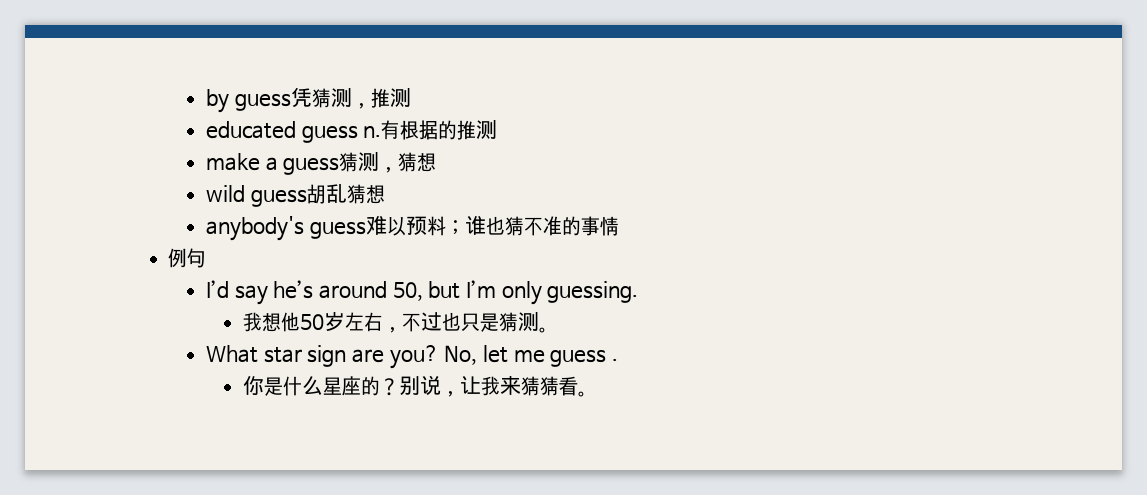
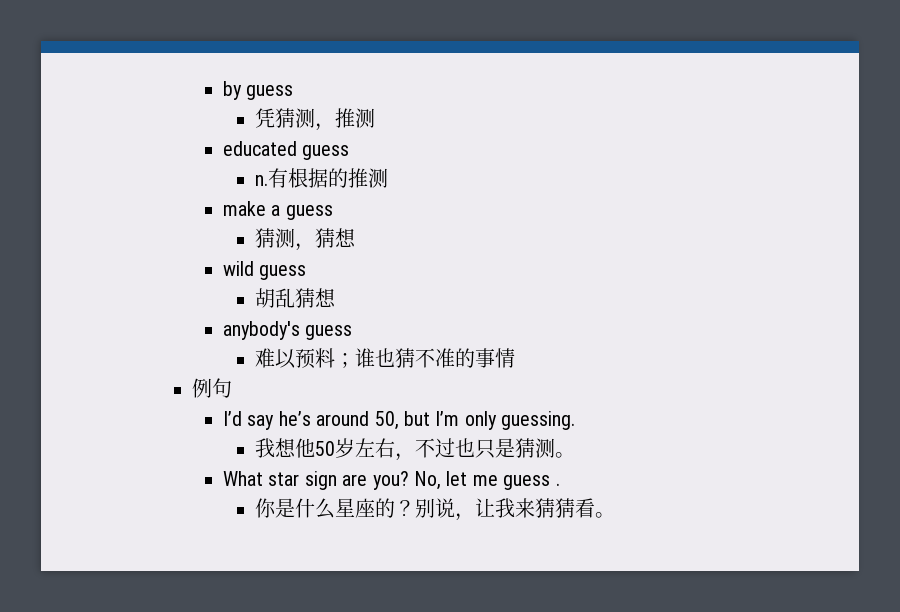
(291, 102) none -> (294, 92) //
(358, 134) none -> (350, 152) //
(340, 166) none -> (333, 212) //
(307, 198) none -> (307, 272) //
(366, 230) none -> (353, 332) //

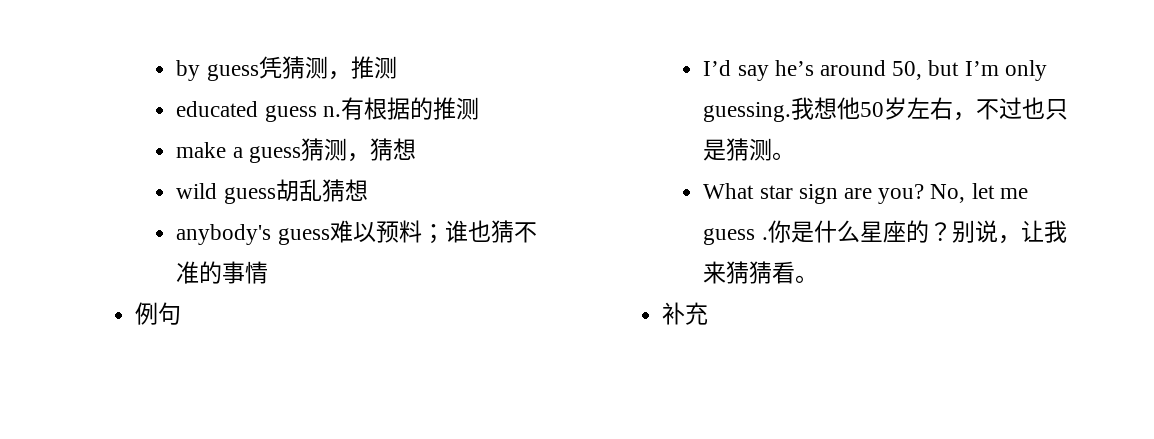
(294, 92) // -> (259, 72) none
(350, 152) // -> (317, 113) none
(333, 212) // -> (301, 154) none
(307, 272) // -> (276, 195) none
(353, 332) // -> (330, 236) none
(576, 420) // -> (792, 112) none
(560, 484) // -> (768, 238) none
(615, 515) none -> [662,302,709,325] // 补充

